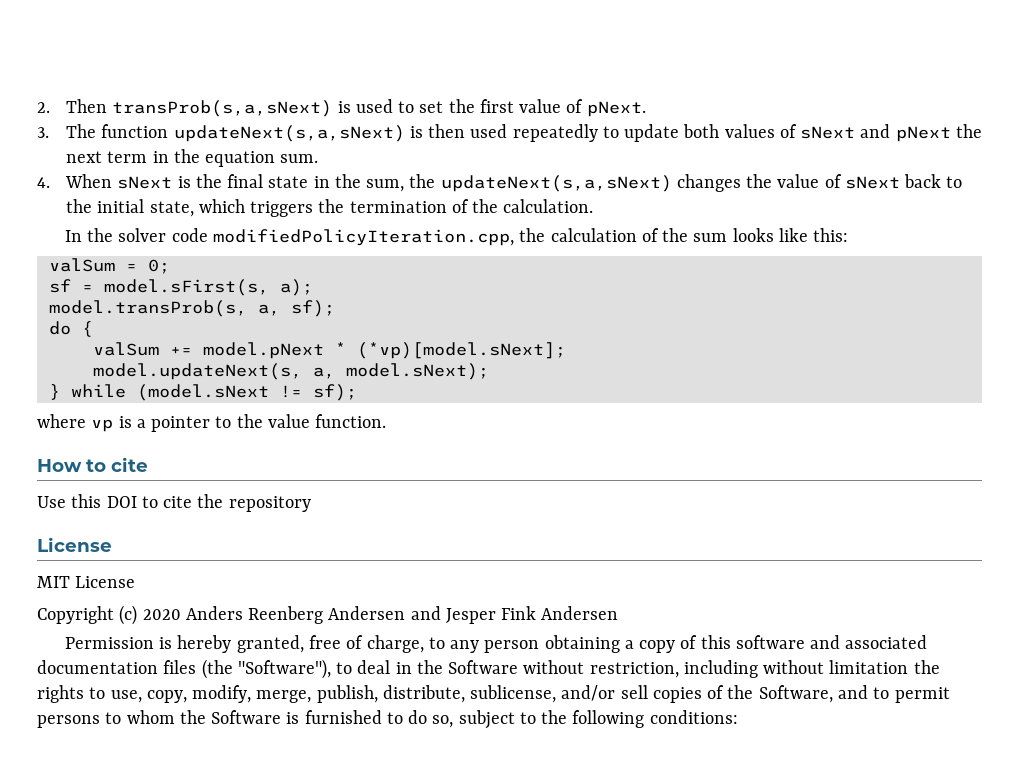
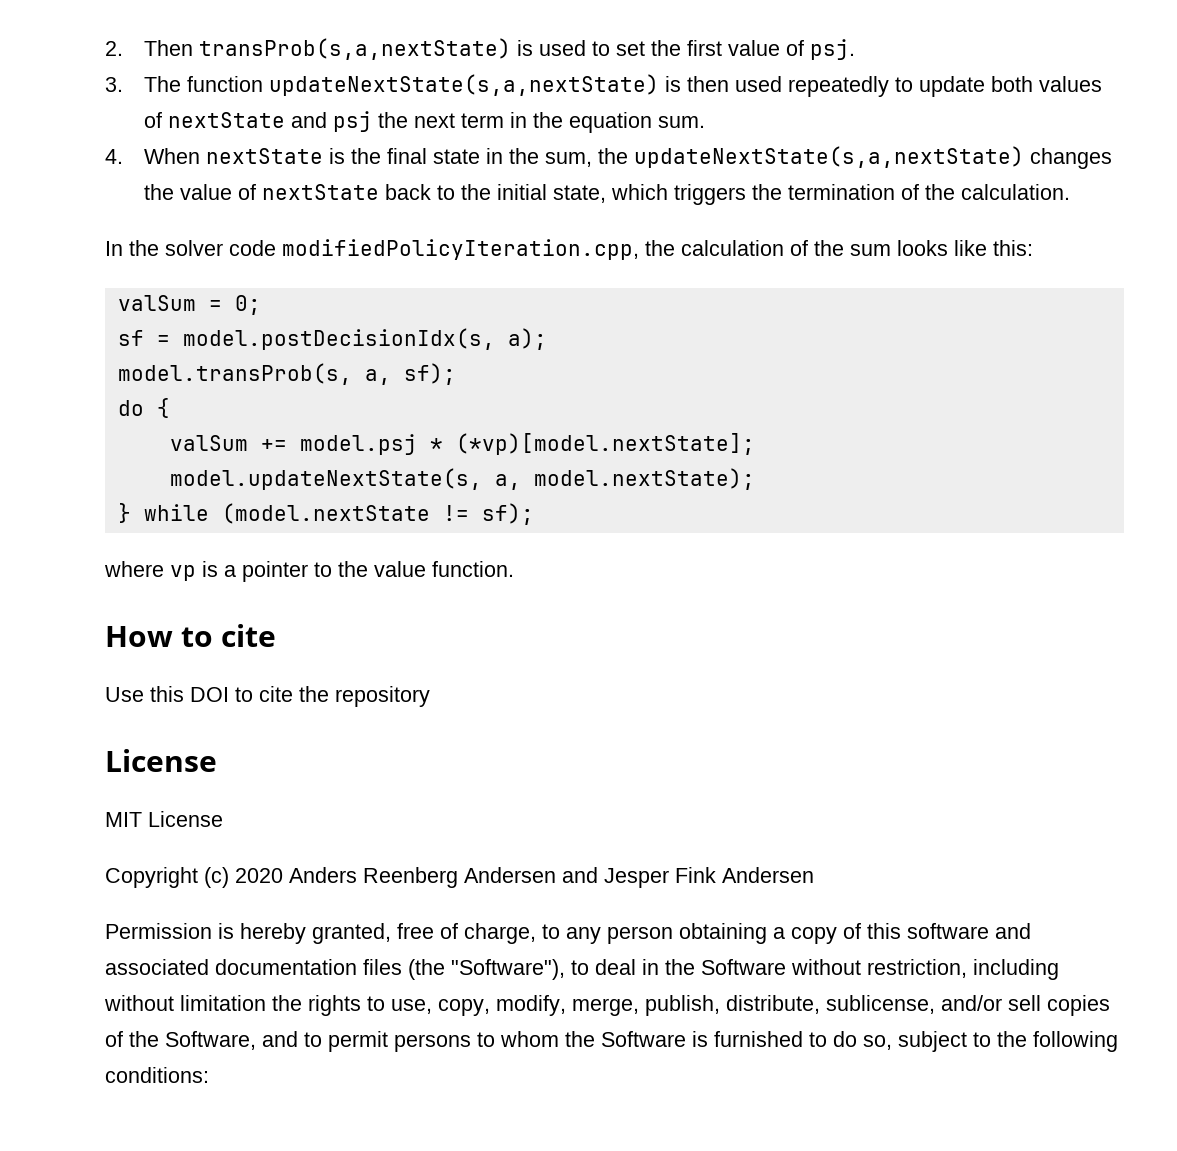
[112,100,333,117] transProb(s,a,sNext) -> [199,38,512,60] transProb(s,a,nextState)
[586,101,646,117] pNext. -> [810,39,856,60] psj.
[173,125,405,142] updateNext(s,a,sNext) -> [269,74,660,96] updateNextState(s,a,nextState)
[800,124,951,142] sNext and pNext -> [168,111,373,132] nextState and psj
[117,176,173,189] sNext -> [206,148,324,164] nextState
[440,175,672,192] updateNext(s,a,sNext) -> [634,146,1025,168] updateNextState(s,a,nextState)
[844,176,900,189] sNext -> [262,184,380,200] nextState
[103,279,269,296] model.sFirst(s, -> [182,328,495,350] model.postDecisionIdx(s,
[202,342,566,359] [92,363,489,380] model.pNext * (*vp)[model.sNext]; // model.updateNext(s, a, model.sNext); -> [299,433,755,455] [169,468,755,490] model.psj * (*vp)[model.nextState]; // model.updateNextState(s, a, model.nextState);
[136,384,269,401] (model.sNext -> [221,503,430,524] (model.nextState

